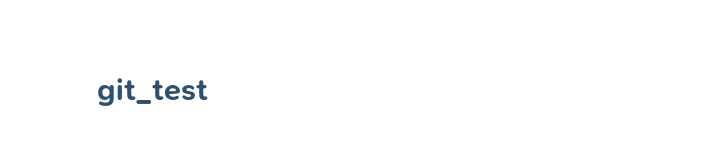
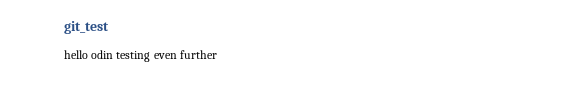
(208, 92) none -> [64,50,217,62] // hello odin testing even further

